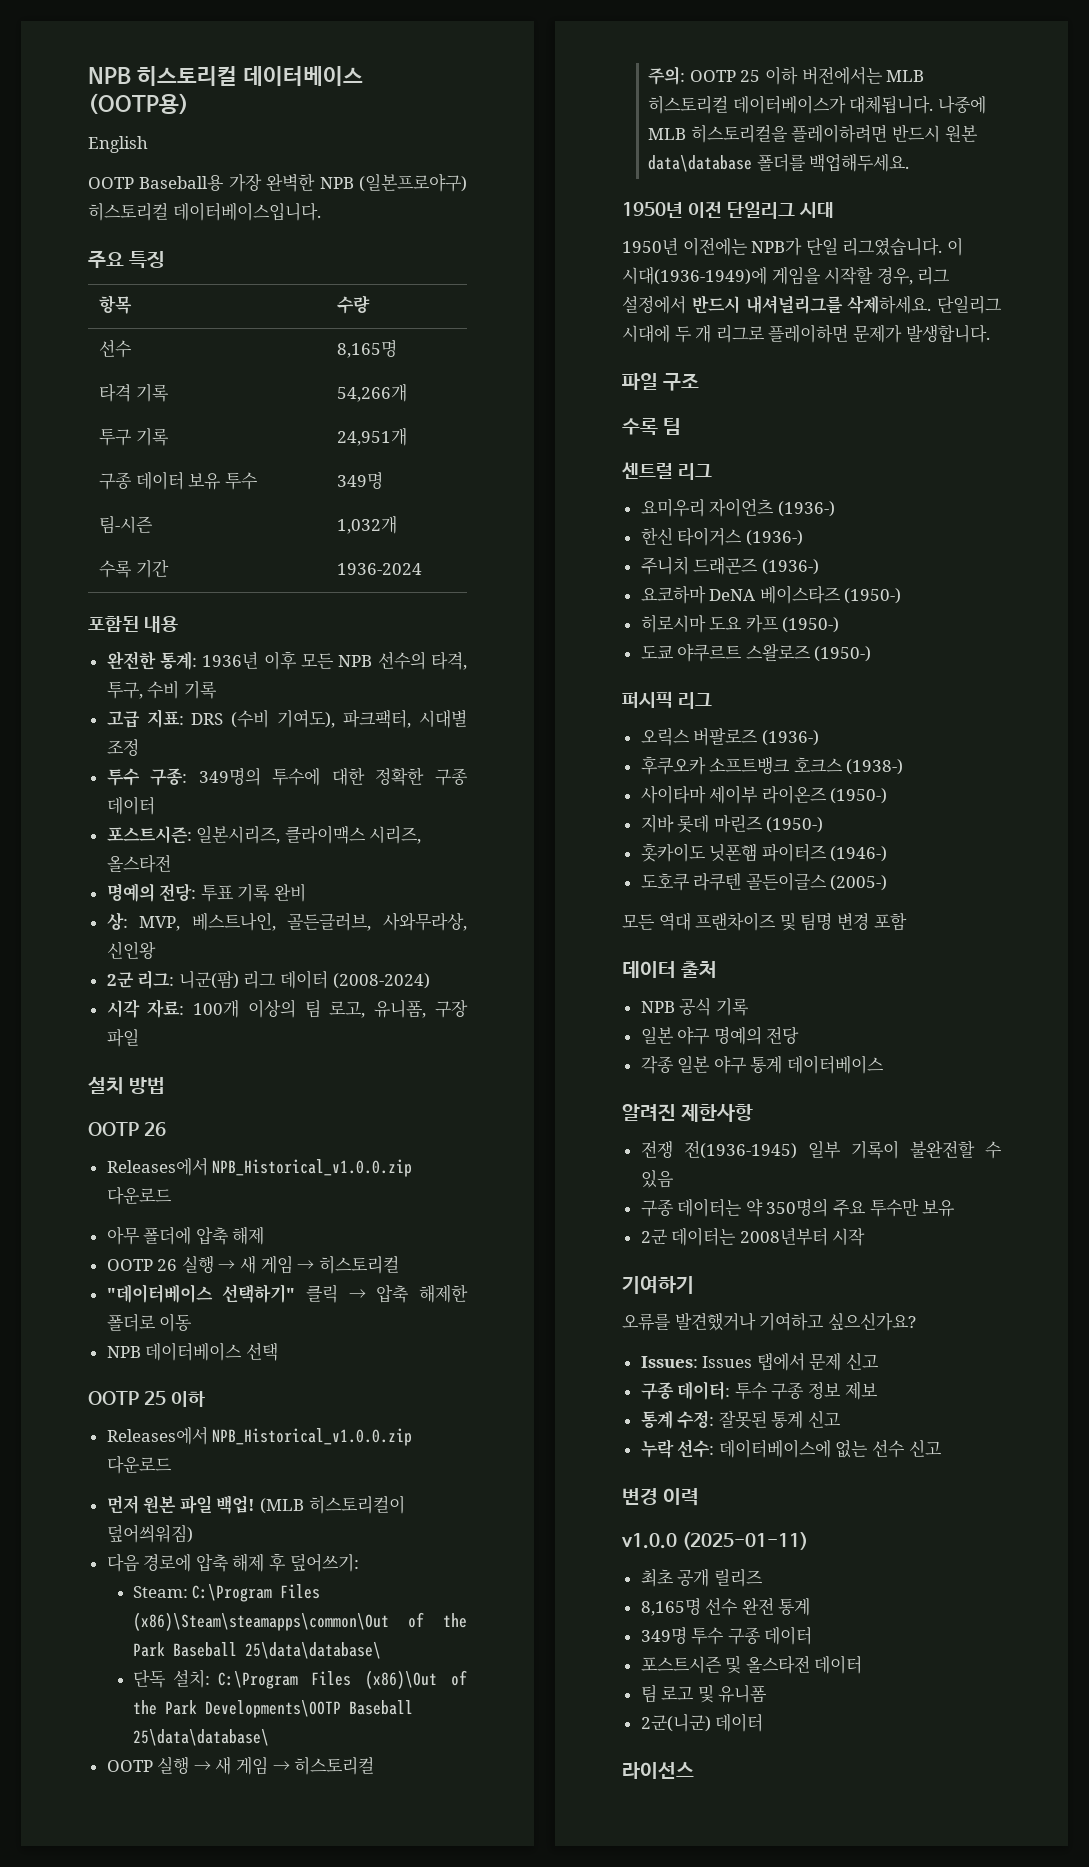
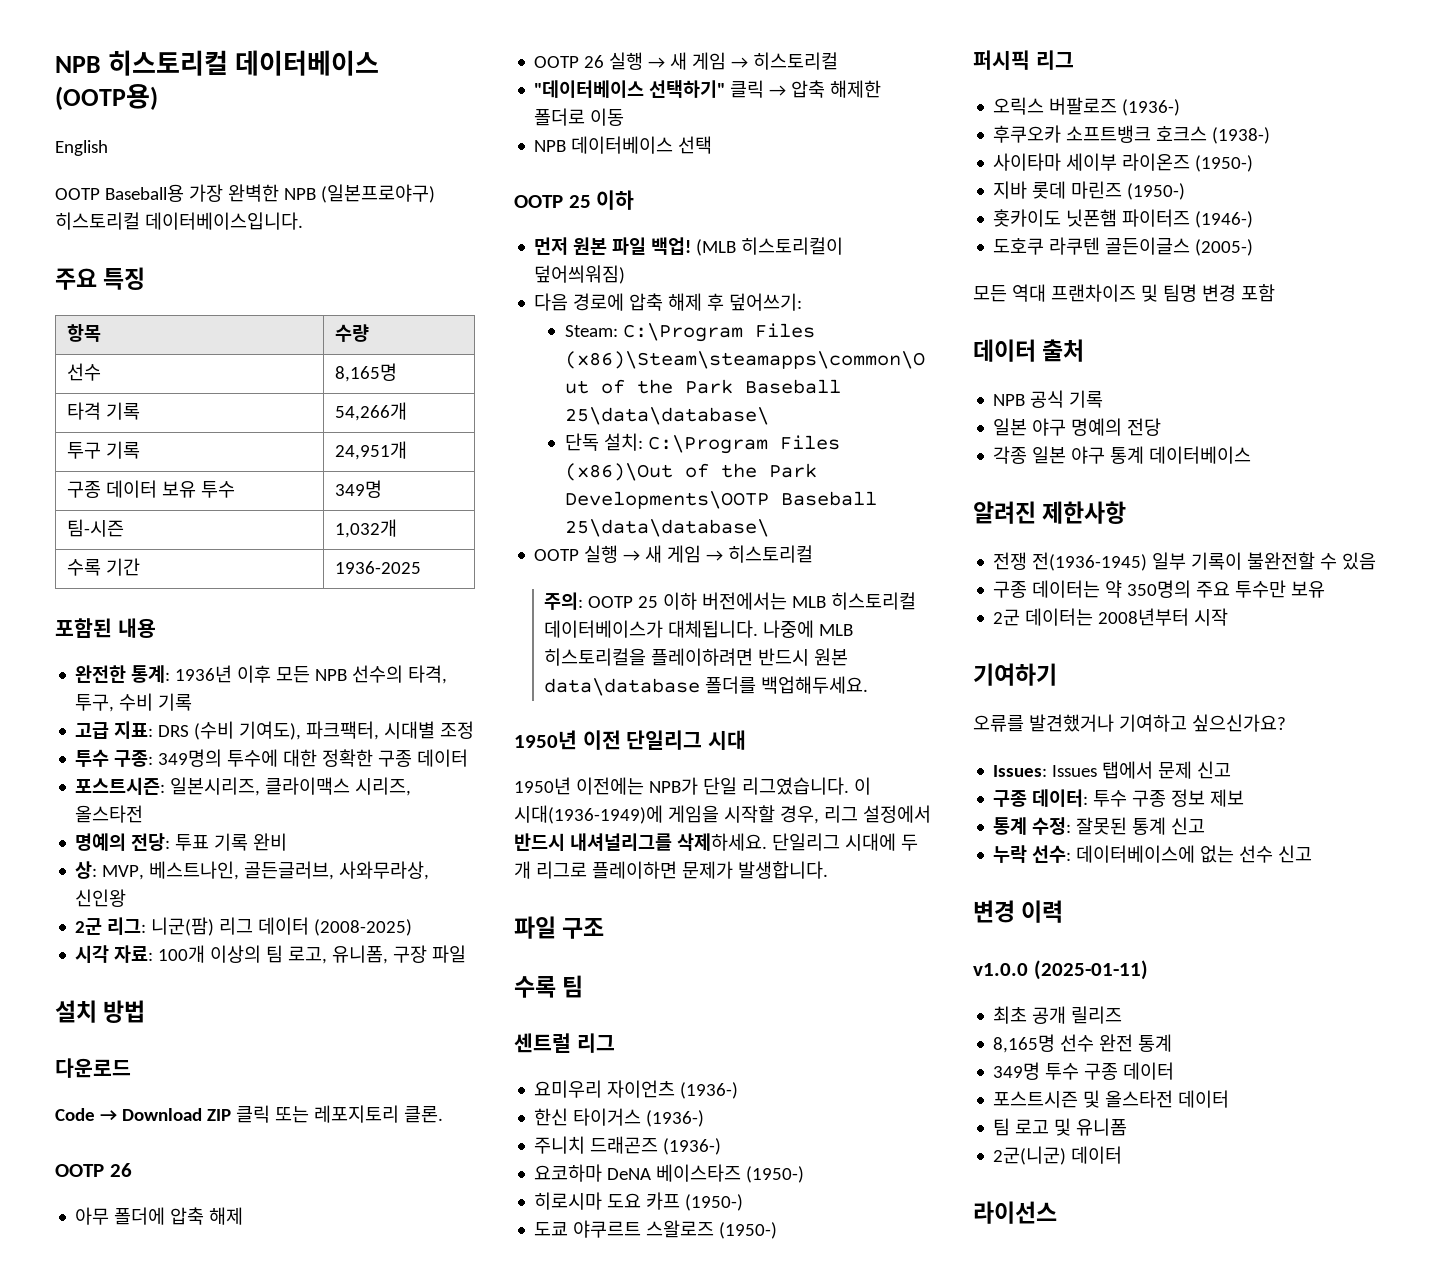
[336,563,422,575] 1936-2024 -> [334,561,421,574] 1936-2025
[332,973,430,989] (2008-2024) -> [314,919,413,936] (2008-2025)
[88,1122,166,1136] [106,1157,413,1177] [106,1187,172,1205] // OOTP 26 // Releases에서 NPB_Historical_v1.0.0.zip 다운로드 -> [55,1058,131,1078] [55,1105,443,1123] [55,1163,132,1177] // 다운로드 // Code → Download ZIP 클릭 또는 레포지토리 클론. // OOTP 26
[106,1426,413,1446] [106,1456,172,1474] // Releases에서 NPB_Historical_v1.0.0.zip 다운로드 -> (635, 200) none

